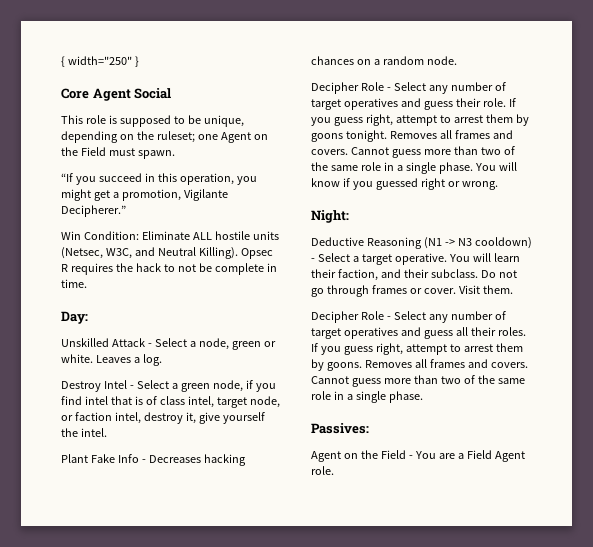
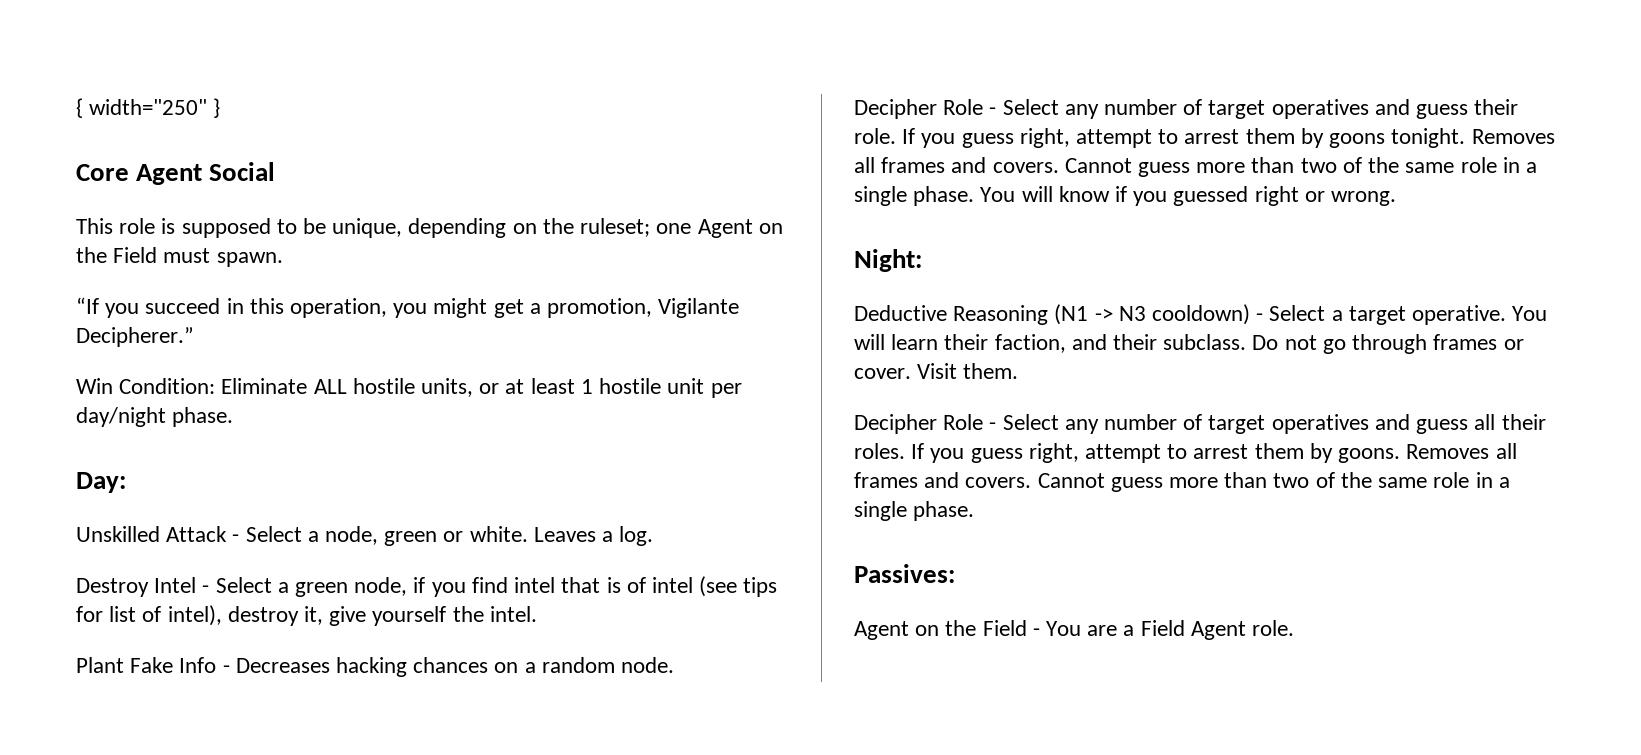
[252,231,279,240] [61,247,273,259] [61,263,277,275] [61,279,87,288] units (Netsec, W3C, and Neutral Killing). Opsec R requires the hack to not be complete in time. -> [421,378,742,398] [76,407,234,427] units, or at least 1 hostile unit per day/night phase.
[159,396,280,408] [61,412,141,424] class intel, target node, or faction intel, -> [651,576,778,597] [76,605,222,626] intel (see tips for list of intel),

